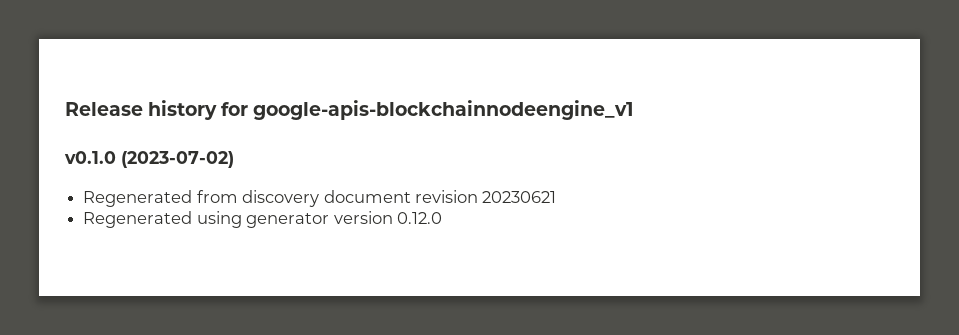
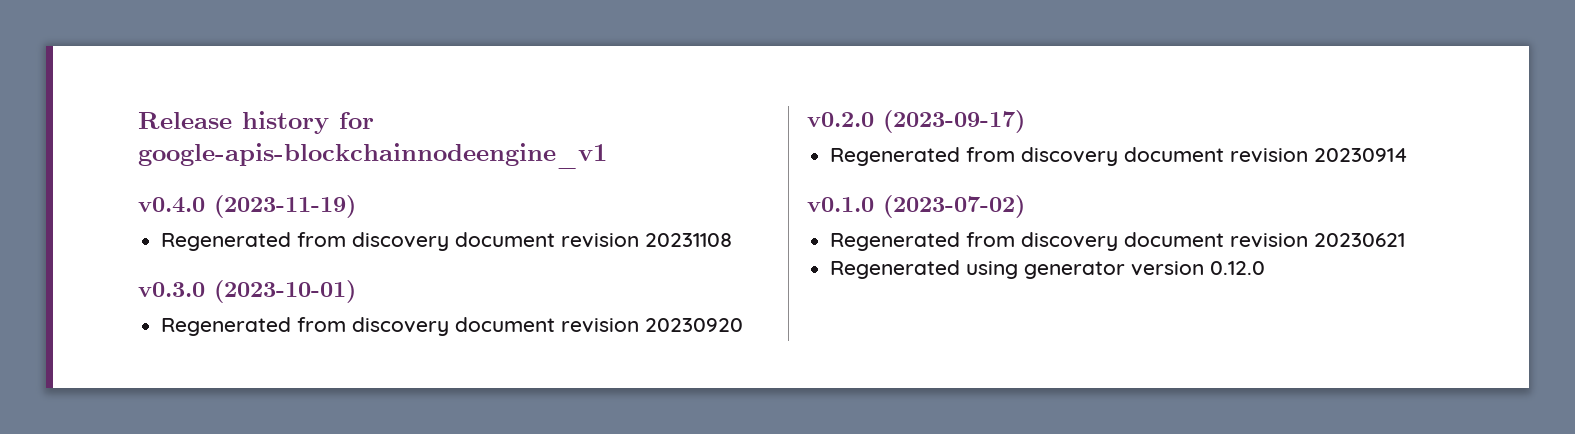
(634, 110) none -> [138,195,356,218] [161,232,733,251] [138,280,356,303] [161,317,744,336] [807,110,1025,133] [830,147,1409,166] // v0.4.0 (2023-11-19) // Regenerated from discovery document revision 20231108 // v0.3.0 (2023-10-01) // Regenerated from discovery document revision 20230920 // v0.2.0 (2023-09-17) // Regenerated from discovery document revision 20230914

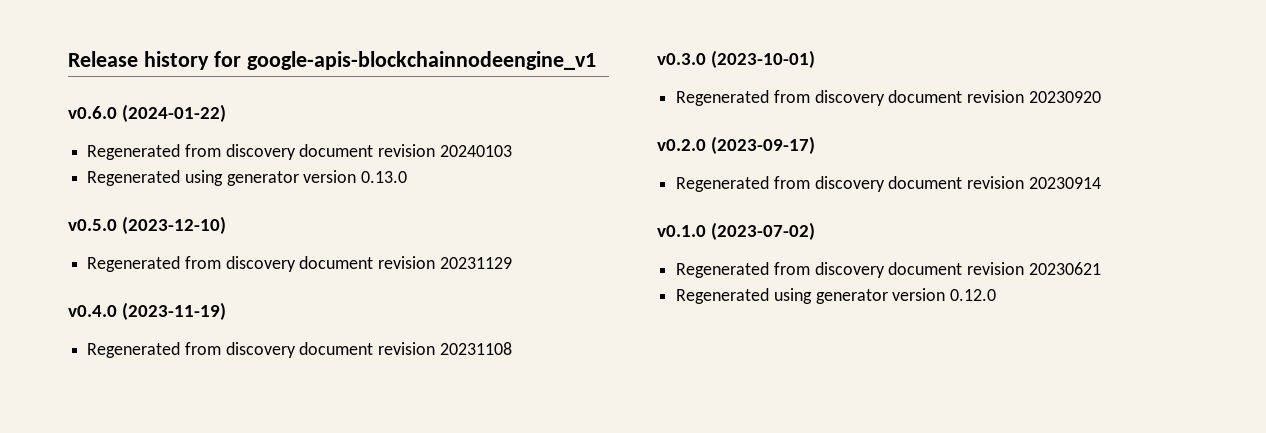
(607, 156) none -> [68,104,227,122] [87,144,512,160] [87,170,408,186] [68,216,227,234] [87,256,512,272] // v0.6.0 (2024-01-22) // Regenerated from discovery document revision 20240103 // Regenerated using generator version 0.13.0 // v0.5.0 (2023-12-10) // Regenerated from discovery document revision 20231129

